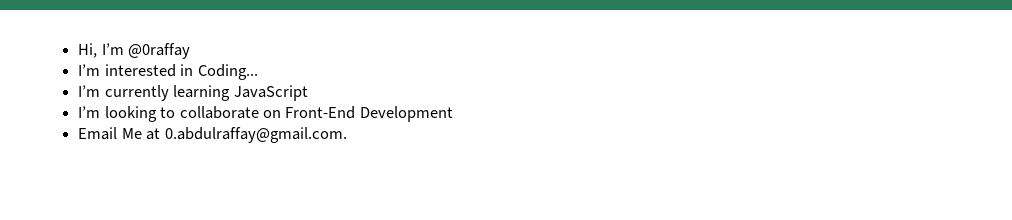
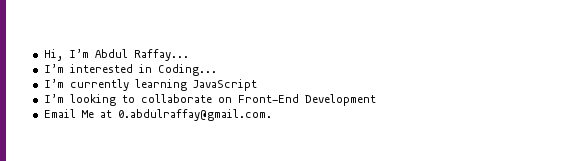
[128,43,191,59] @0raffay -> [94,49,189,61] Abdul Raffay...

